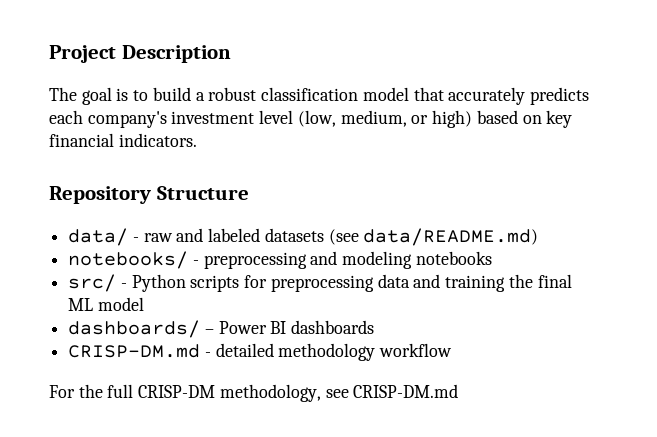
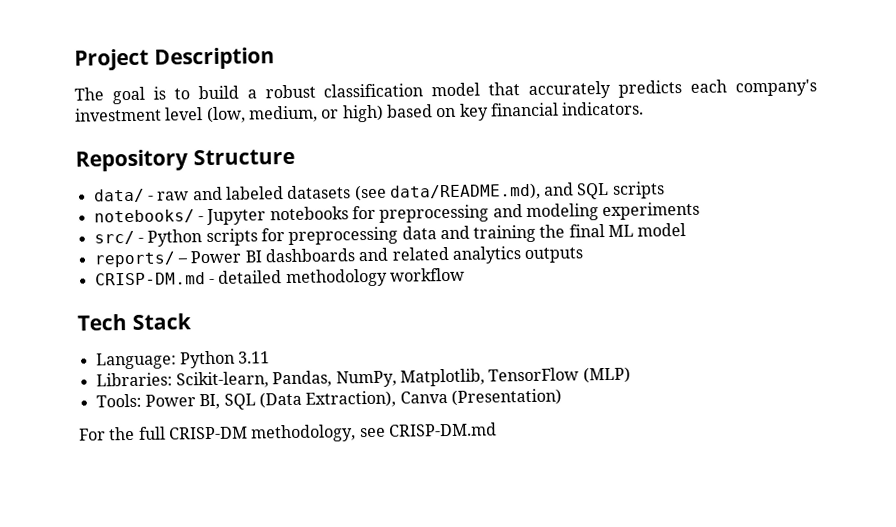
[363,228,539,246] data/README.md) -> [389,181,665,201] data/README.md), and SQL scripts
(199, 262) none -> [206,205,376,226] Jupyter notebooks for
[415,251,492,265] notebooks -> [602,201,701,221] experiments
[68,320,201,338] dashboards/ -> [93,251,176,268] reports/
(375, 327) none -> [358,246,584,264] and related analytics outputs
(453, 350) none -> [77,313,192,331] [95,350,271,370] [95,366,631,389] [95,388,562,410] // Tech Stack // Language: Python 3.11 // Libraries: Scikit-learn, Pandas, NumPy, Matplotlib, TensorFlow (MLP) // Tools: Power BI, SQL (Data Extraction), Canva (Presentation)

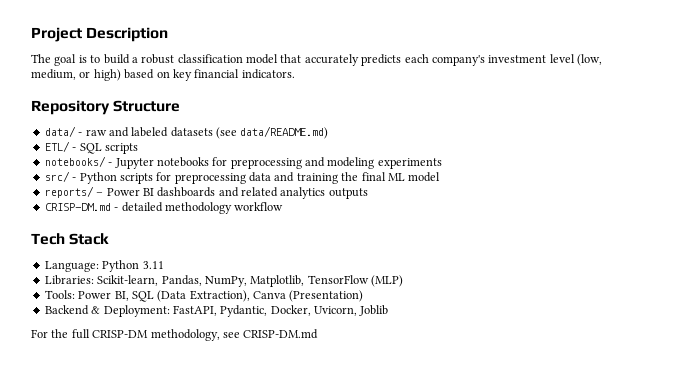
[389,182,575,201] data/README.md), and -> [240,126,329,139] [44,141,77,152] data/README.md) // ETL/ -
(562, 397) none -> [44,305,389,317] // Backend & Deployment: FastAPI, Pydantic, Docker, Uvicorn, Joblib

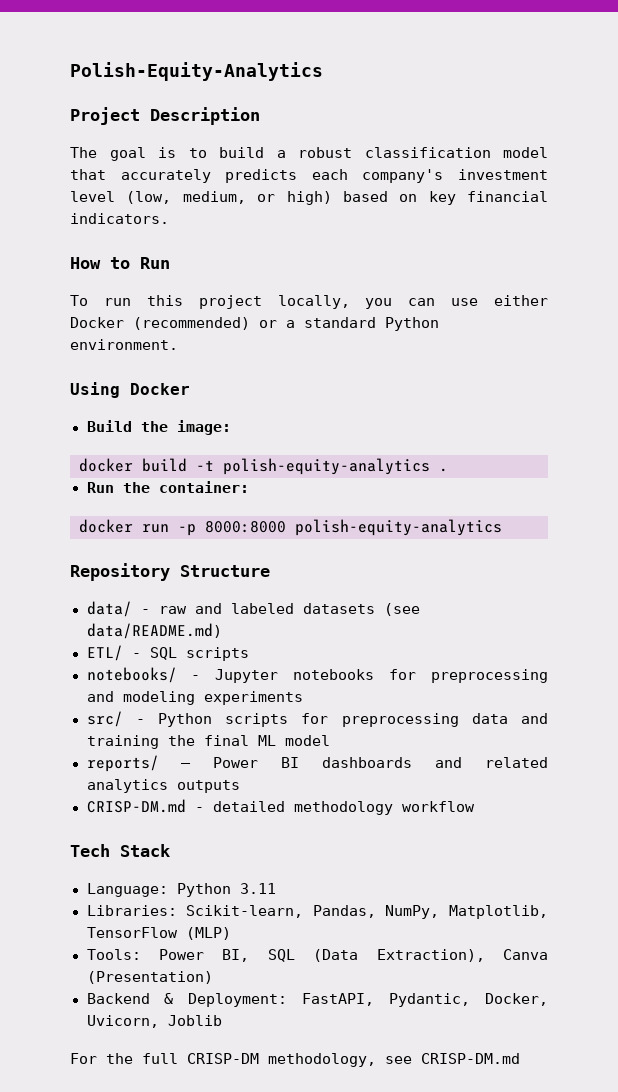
(31, 34) none -> [70,62,323,81] Polish-Equity-Analytics //
(295, 74) none -> [70,257,170,269] [70,295,548,309] [70,317,439,331] [70,339,178,350] [70,382,190,398] [86,420,231,435] [79,458,448,475] [86,481,249,493] [79,519,502,536] // How to Run // To run this project locally, you can use either Docker (recommended) or a standard Python environment. // Using Docker // Build the image: // docker build -t polish-equity-analytics . // Run the container: // docker run -p 8000:8000 polish-equity-analytics

